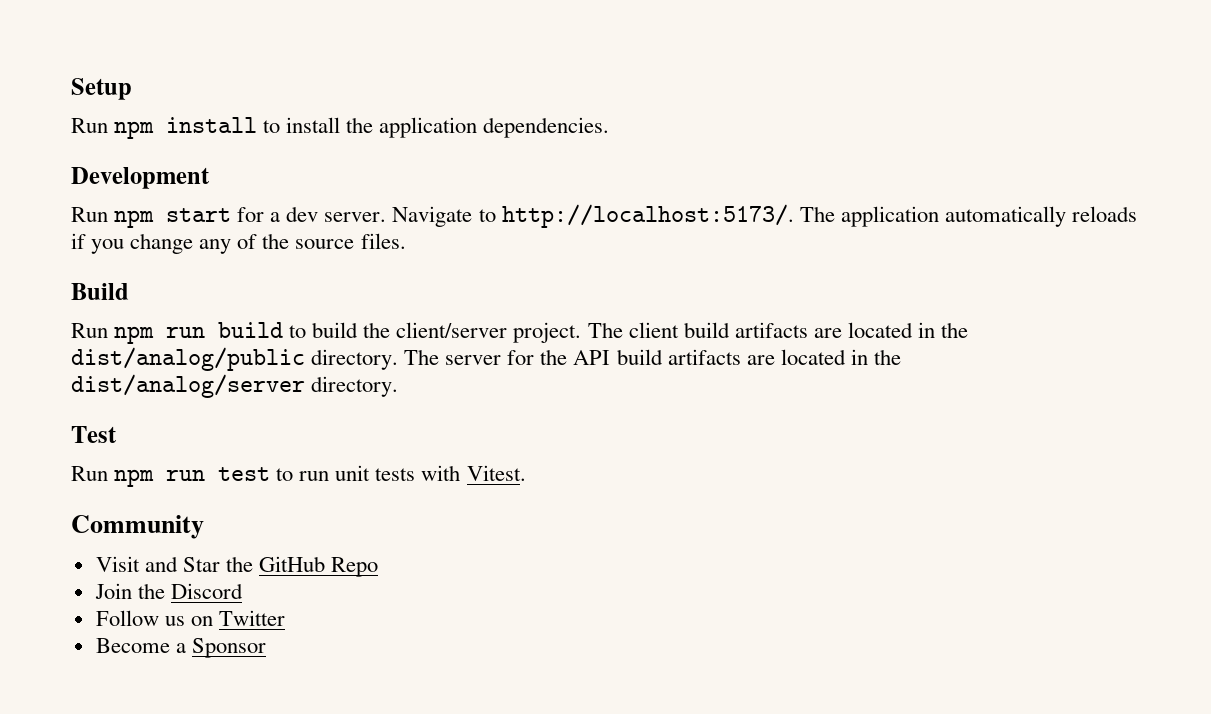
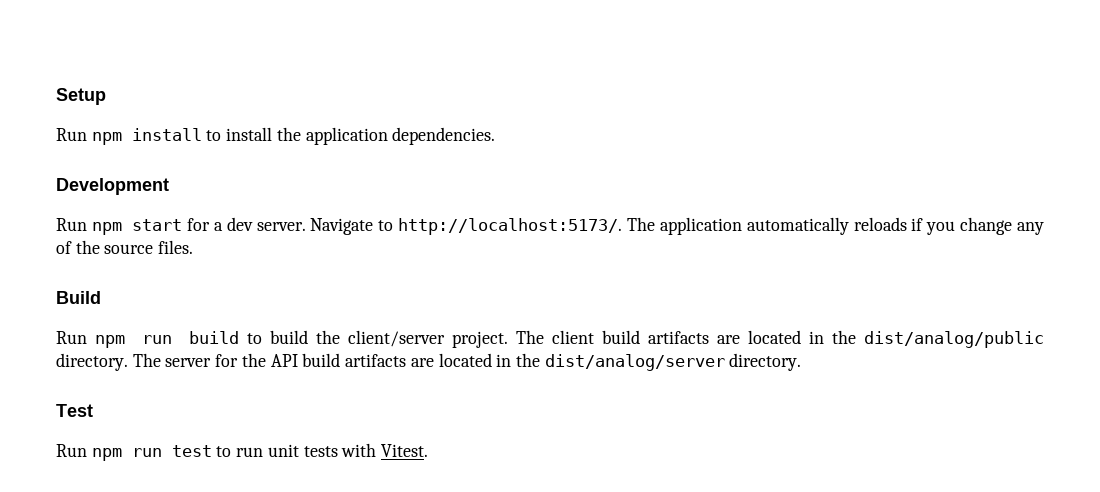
[71,515,204,539] [95,556,379,577] [94,583,243,599] [95,610,285,626] [95,638,266,658] // Community // Visit and Star the GitHub Repo // Join the Discord // Follow us on Twitter // Become a Sponsor -> (429, 450) none

